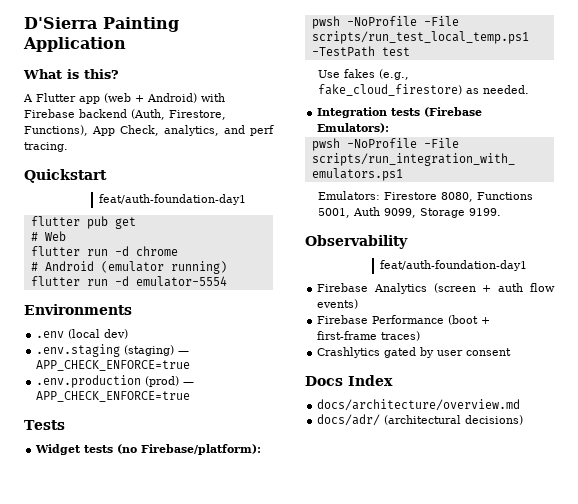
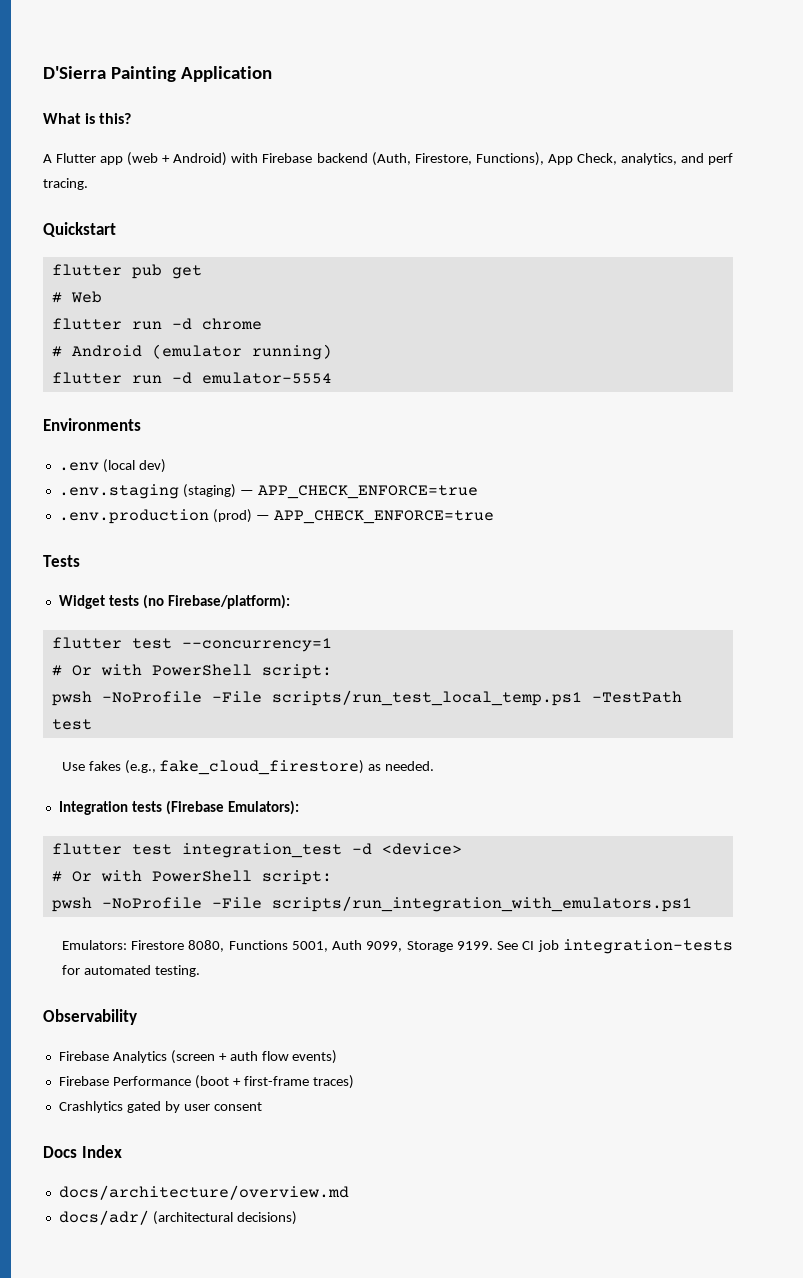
[98,194,246,205] // feat/auth-foundation-day1 -> (116, 229) none
(262, 449) none -> [51,637,332,652] [51,664,332,679] // flutter test --concurrency=1 // # Or with PowerShell script:
(390, 128) none -> [51,843,462,858] [51,870,332,885] // flutter test integration_test -d <device> // # Or with PowerShell script:
(502, 212) none -> [497,939,734,954] [61,965,200,977] See CI job integration-tests for automated testing.
[379,260,527,271] // feat/auth-foundation-day1 -> (137, 1017) none

